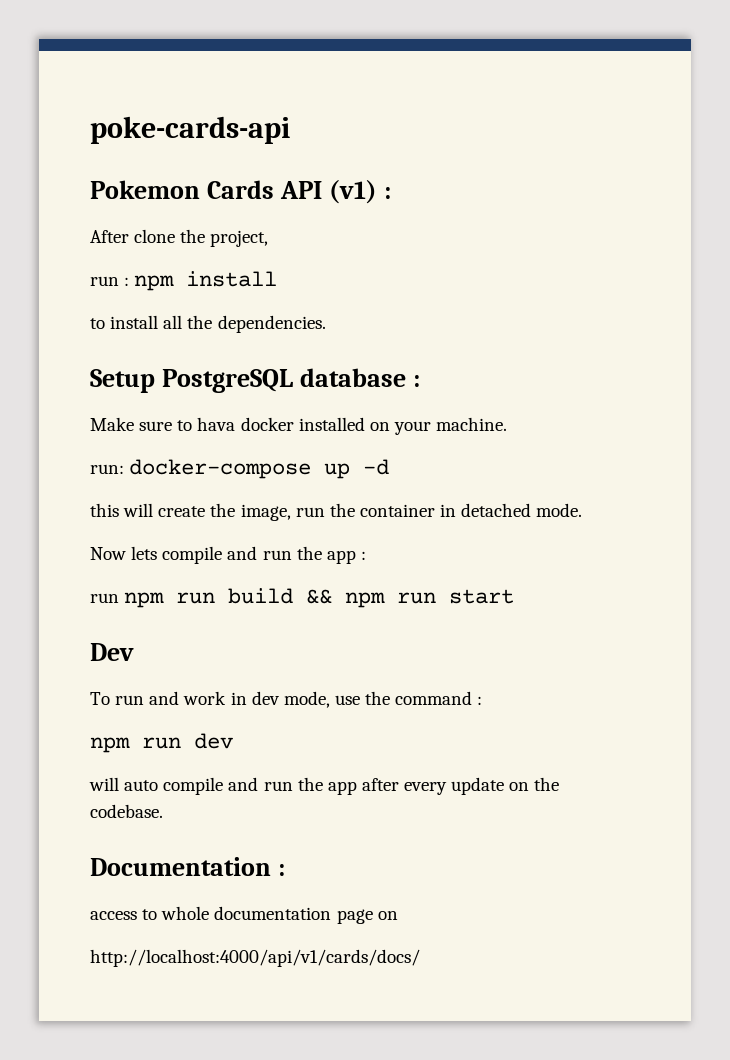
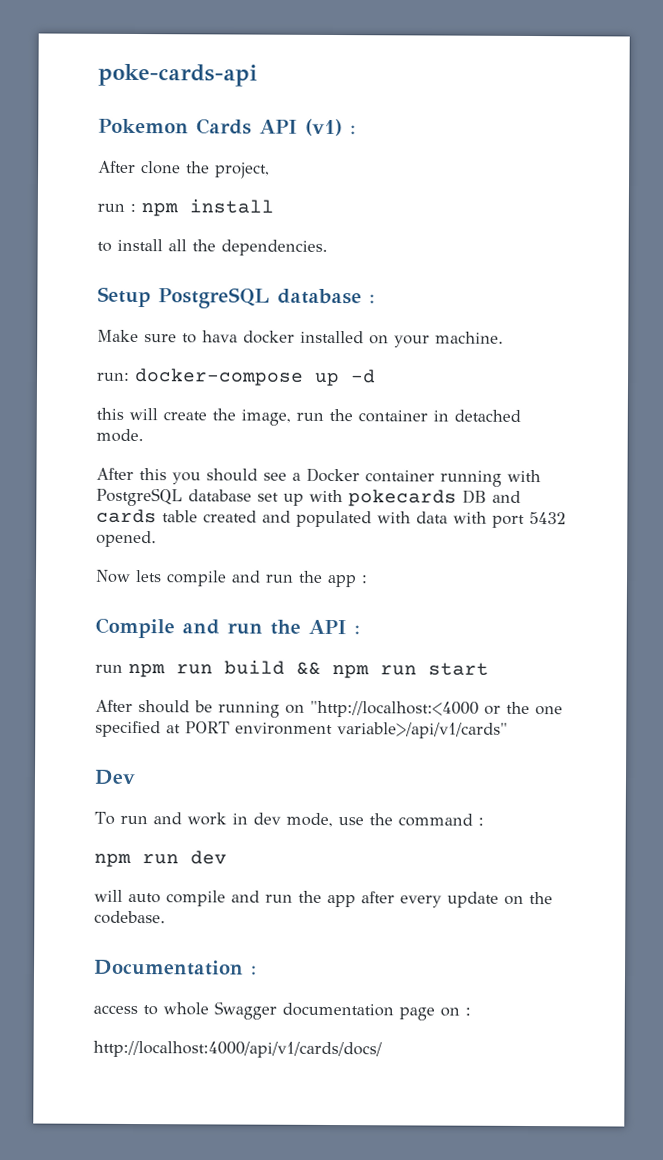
(583, 510) none -> [96,467,541,487] [96,487,521,507] [96,508,566,528] [96,530,157,548] // After this you should see a Docker container running with PostgreSQL database set up with pokecards DB and cards table created and populated with data with port 5432 opened.
(366, 555) none -> [95,617,360,639] // Compile and run the API :
(515, 596) none -> [95,699,563,718] [95,720,508,739] // After should be running on "http://localhost:<4000 or the one specified at PORT environment variable>/api/v1/cards"
(210, 913) none -> [214,1001,277,1020] Swagger
(398, 915) none -> [465,1007,471,1016] :

